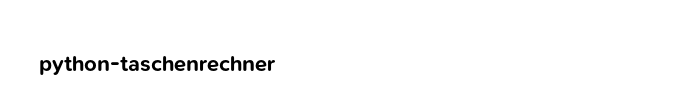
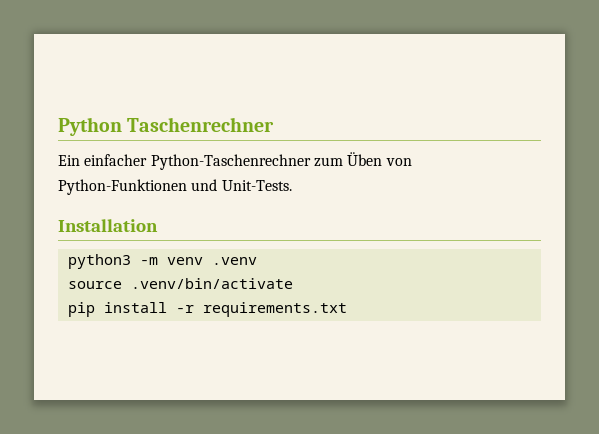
[39,56,276,75] python-taschenrechner -> [58,117,275,136] [58,152,412,170] [58,179,292,195] [58,219,158,232] [67,254,257,269] [67,278,293,289] [67,302,347,317] Python Taschenrechner // Ein einfacher Python-Taschenrechner zum Üben von Python-Funktionen und Unit-Tests. // Installation // python3 -m venv .venv // source .venv/bin/activate // pip install -r requirements.txt

